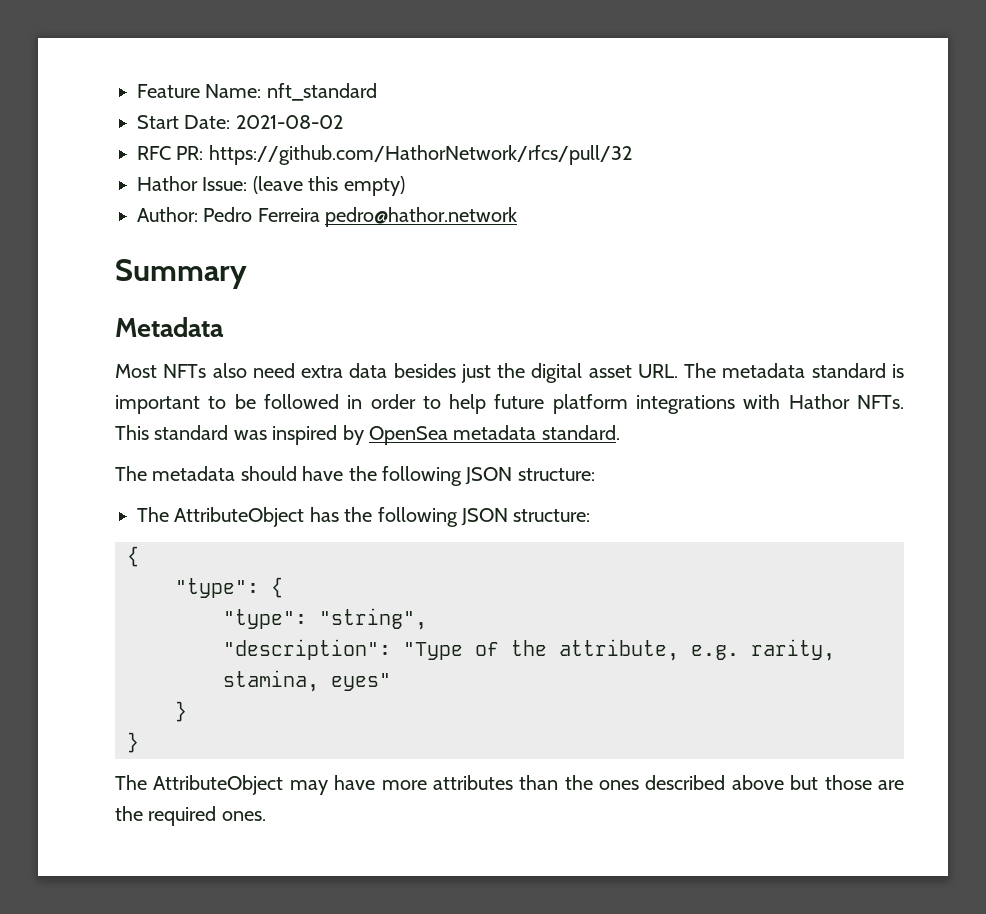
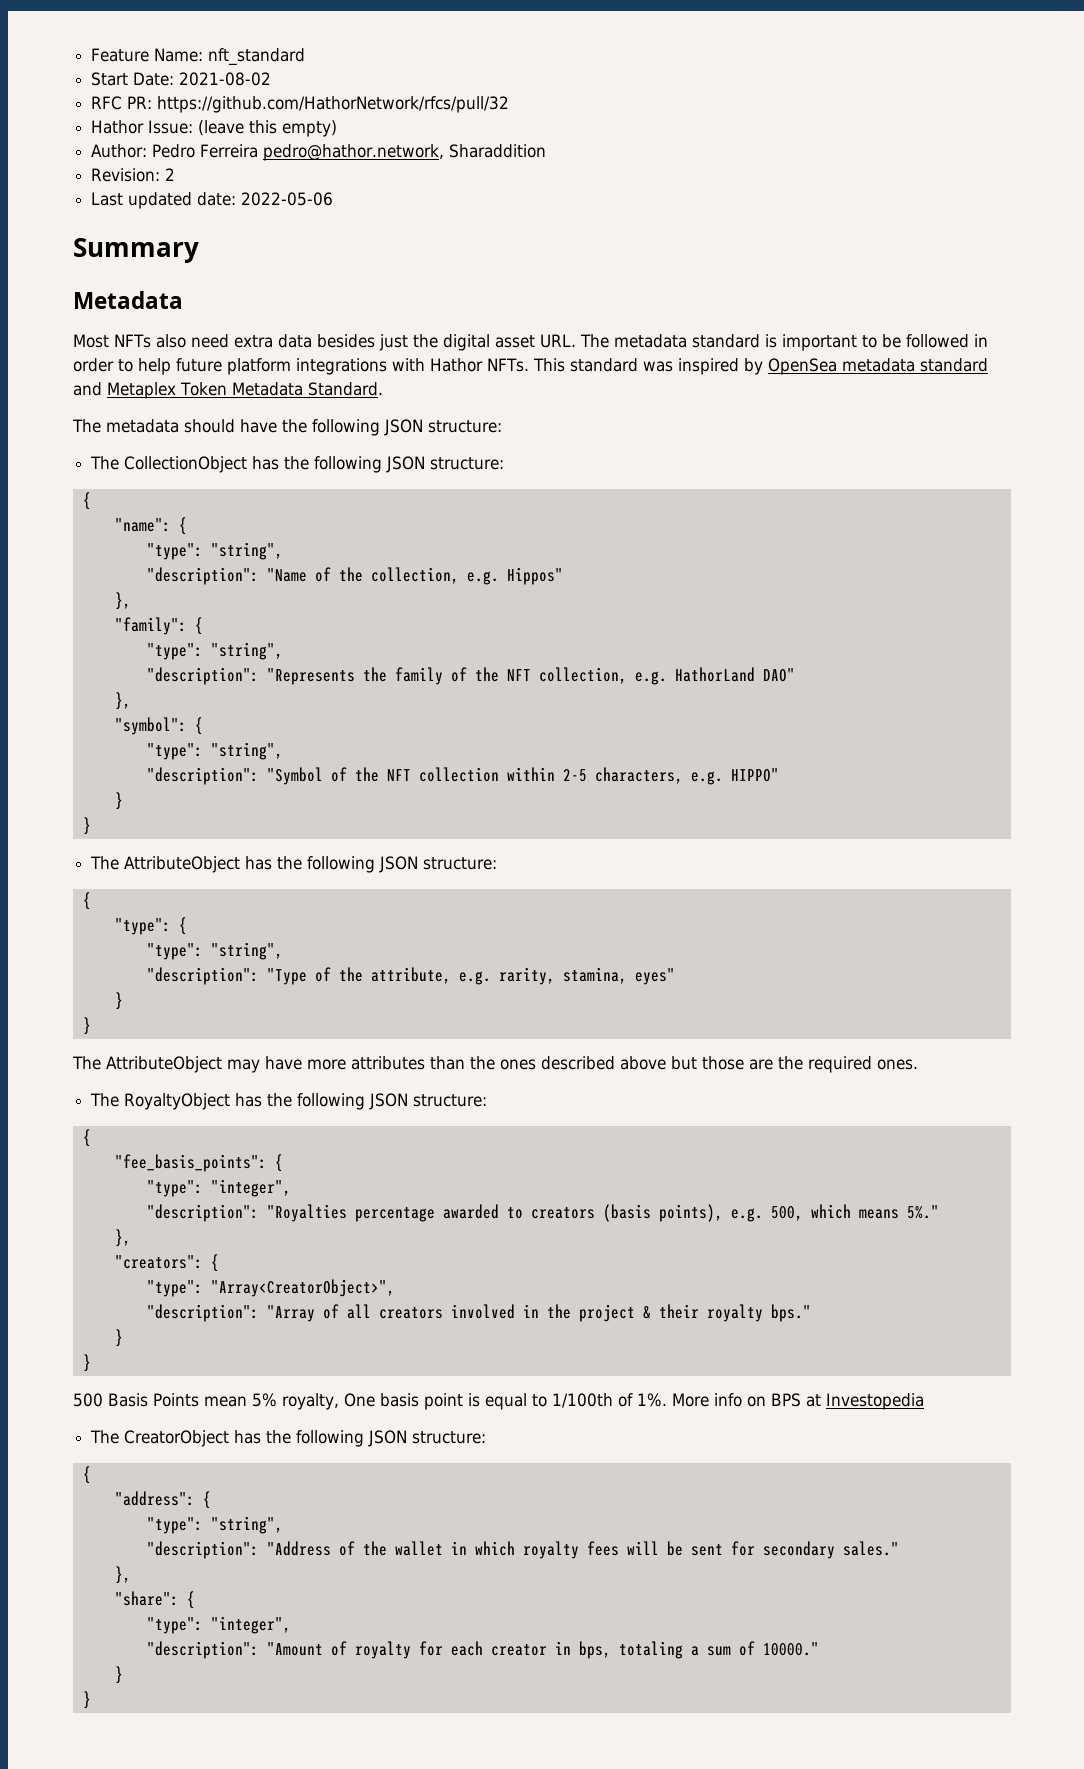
[325,207,518,227] pedro@hathor.network -> [263,144,547,161] [91,168,176,182] [91,192,334,209] pedro@hathor.network, Sharaddition // Revision: 2 // Last updated date: 2022-05-06
[541,425,620,440] standard. -> [919,358,988,372] [73,382,383,399] standard and Metaplex Token Metadata Standard.
(595, 474) none -> [90,456,505,473] [82,492,91,510] [114,517,187,535] [146,542,283,560] [146,567,563,585] [114,592,131,610] [114,617,203,635] [146,642,283,660] [146,667,795,685] [114,692,131,710] [114,717,203,735] [146,742,283,760] [146,767,779,785] [114,792,123,810] [82,817,91,835] // The CollectionObject has the following JSON structure: // { // "name": { // "type": "string", // "description": "Name of the collection, e.g. Hippos" // }, // "family": { // "type": "string", // "description": "Represents the family of the NFT collection, e.g. HathorLand DAO" // }, // "symbol": { // "type": "string", // "description": "Symbol of the NFT collection within 2-5 characters, e.g. HIPPO" // } // }
(266, 816) none -> [90,1093,488,1110] [82,1129,91,1147] [114,1154,283,1172] [146,1179,291,1197] [146,1204,939,1222] [114,1229,131,1247] [114,1254,219,1272] [146,1279,395,1297] [146,1304,811,1322] [114,1329,123,1347] [82,1354,91,1372] [73,1393,924,1410] [90,1430,487,1447] [82,1466,91,1484] [114,1491,211,1509] [146,1516,283,1534] [146,1541,899,1559] [114,1566,131,1584] [114,1591,195,1609] [146,1616,291,1634] [146,1641,819,1659] [114,1666,123,1684] [82,1691,91,1709] // The RoyaltyObject has the following JSON structure: // { // "fee_basis_points": { // "type": "integer", // "description": "Royalties percentage awarded to creators (basis points), e.g. 500, which means 5%." // }, // "creators": { // "type": "Array<CreatorObject>", // "description": "Array of all creators involved in the project & their royalty bps." // } // } // 500 Basis Points mean 5% royalty, One basis point is equal to 1/100th of 1%. More info on BPS at Investopedia // The CreatorObject has the following JSON structure: // { // "address": { // "type": "string", // "description": "Address of the wallet in which royalty fees will be sent for secondary sales." // }, // "share": { // "type": "integer", // "description": "Amount of royalty for each creator in bps, totaling a sum of 10000." // } // }

